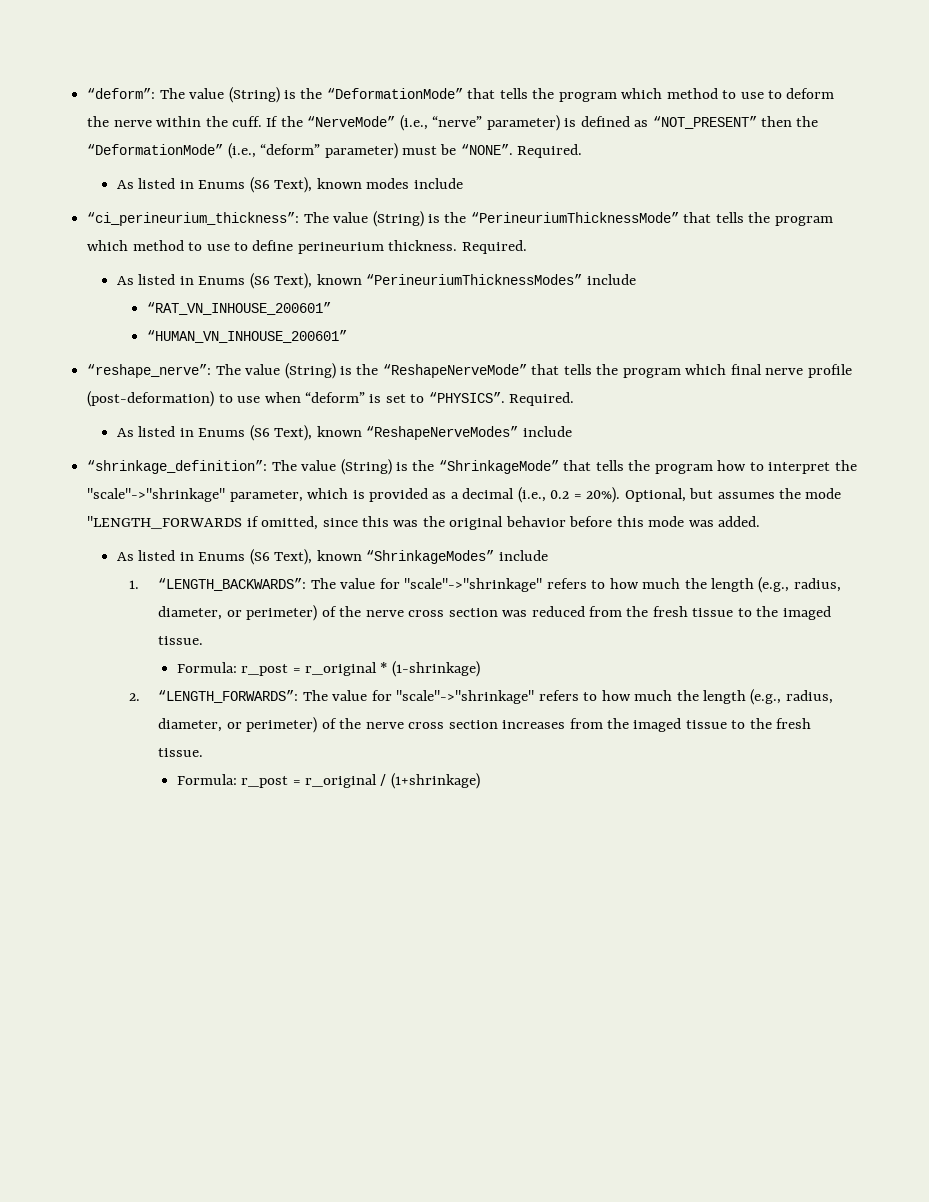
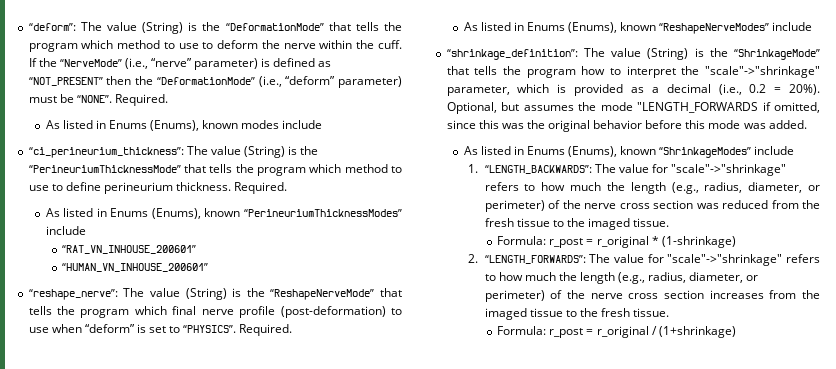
[249,177,313,193] (S6 Text), -> [149,120,199,131] (Enums),
[249,273,313,289] (S6 Text), -> [151,208,201,219] (Enums),
[249,425,313,441] (S6 Text), -> [567,22,617,33] (Enums),
[249,549,313,565] (S6 Text), -> [567,146,617,157] (Enums),

